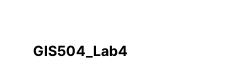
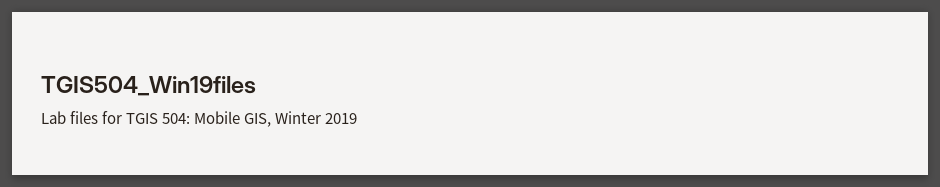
[33,45,128,58] GIS504_Lab4 -> [41,76,256,96] [41,111,358,127] TGIS504_Win19files // Lab files for TGIS 504: Mobile GIS, Winter 2019

